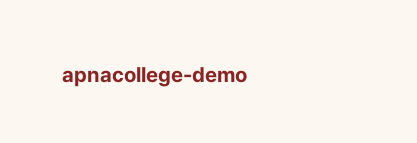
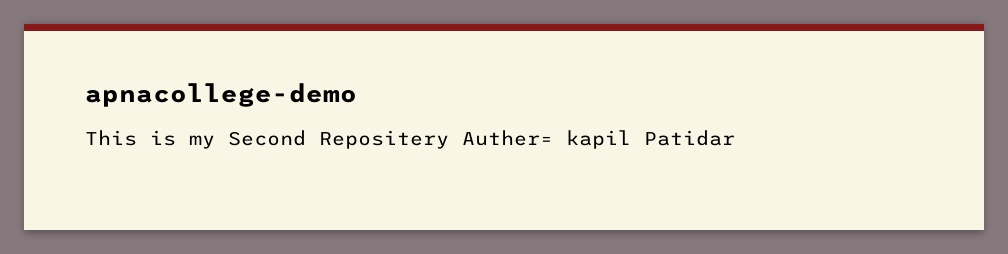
(247, 77) none -> [85,130,735,149] // This is my Second Repositery Auther= kapil Patidar

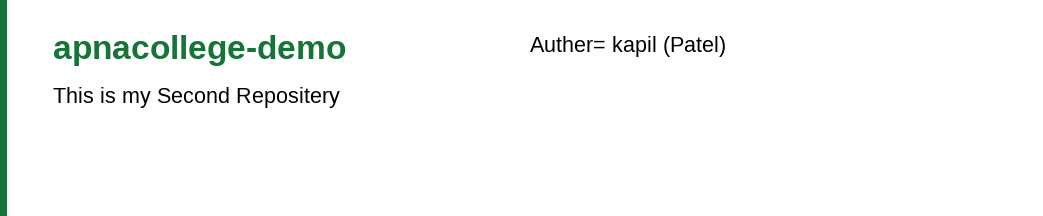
(449, 139) none -> (340, 97) //
[644,130,735,146] Patidar -> [663,36,726,57] (Patel)

